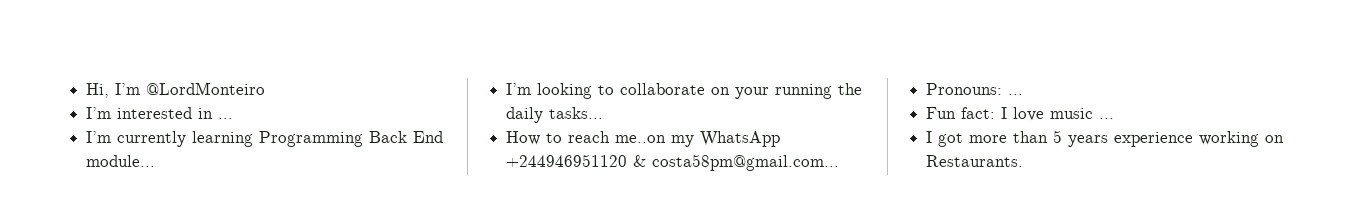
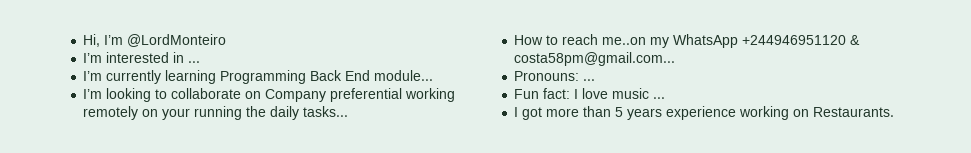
(731, 91) none -> [265,88,456,102] [83,106,159,120] Company preferential working remotely on

